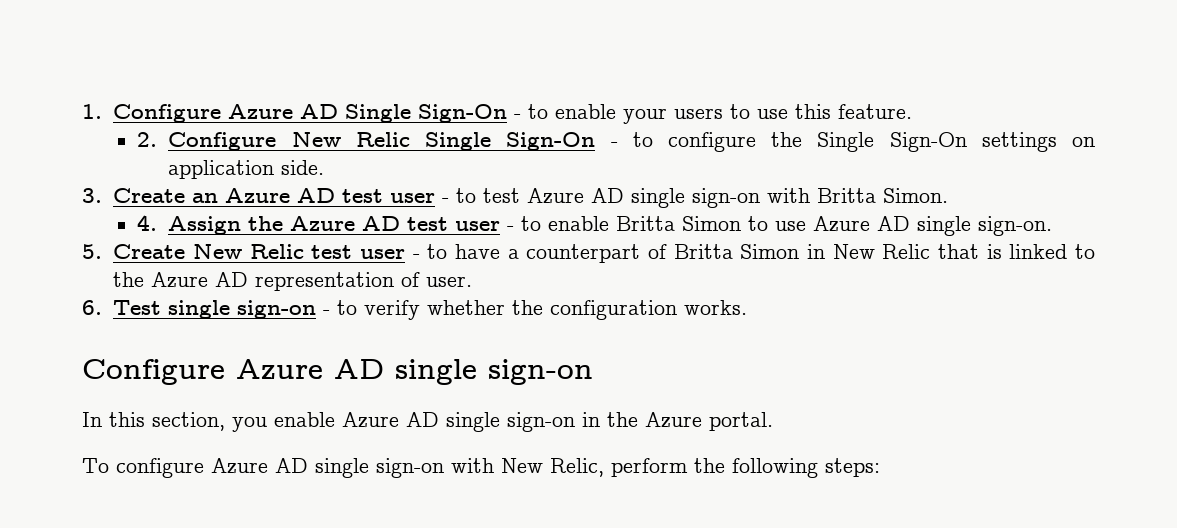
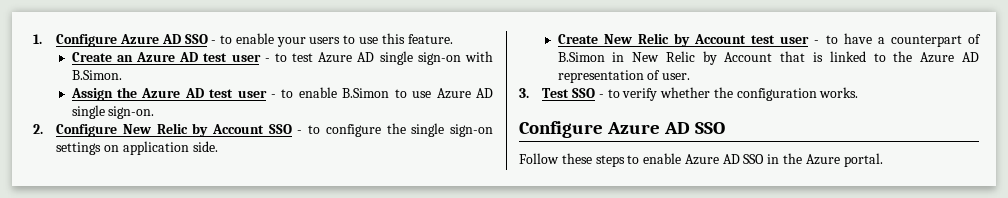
[345,104,508,123] Single Sign-On -> [184,34,208,44] SSO
[137,132,1095,152] [168,160,325,179] [82,188,102,203] 2. Configure New Relic Single Sign-On - to configure the Single Sign-On settings on application side. // 3. -> (453, 39) none
[817,188,949,203] [137,215,158,231] Britta Simon. // 4. -> [71,70,122,80] B.Simon. //
[616,216,742,231] Britta Simon -> [342,88,390,98] B.Simon
[82,244,102,259] 5. -> [33,123,493,137] [56,141,218,155] 2. Configure New Relic by Account SSO - to configure the single sign-on settings on application side. //
(304, 251) none -> [673,33,747,47] by Account
[673,244,800,259] Britta Simon -> [557,52,605,62] B.Simon
(931, 251) none -> [702,51,773,65] by Account
[82,300,317,319] 6. Test single sign-on -> [519,88,595,98] 3. Test SSO
[395,359,593,385] [82,412,267,432] single sign-on // In this section, you -> [695,122,726,134] [519,153,640,167] SSO // Follow these steps to
[446,412,575,432] single sign-on -> [743,154,765,164] SSO
[82,458,880,478] // To configure Azure AD single sign-on with New Relic, perform the following steps: -> (883, 160) none

